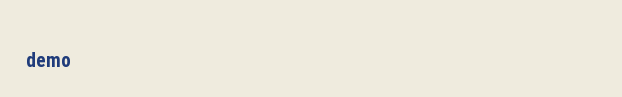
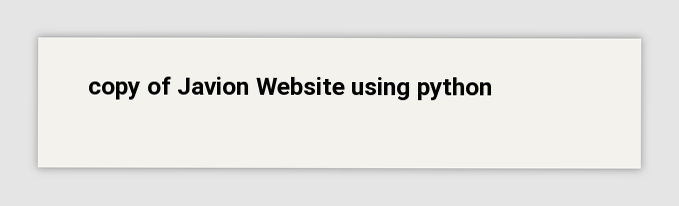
[26,52,71,67] demo -> [88,76,494,101] copy of Javion Website using python

